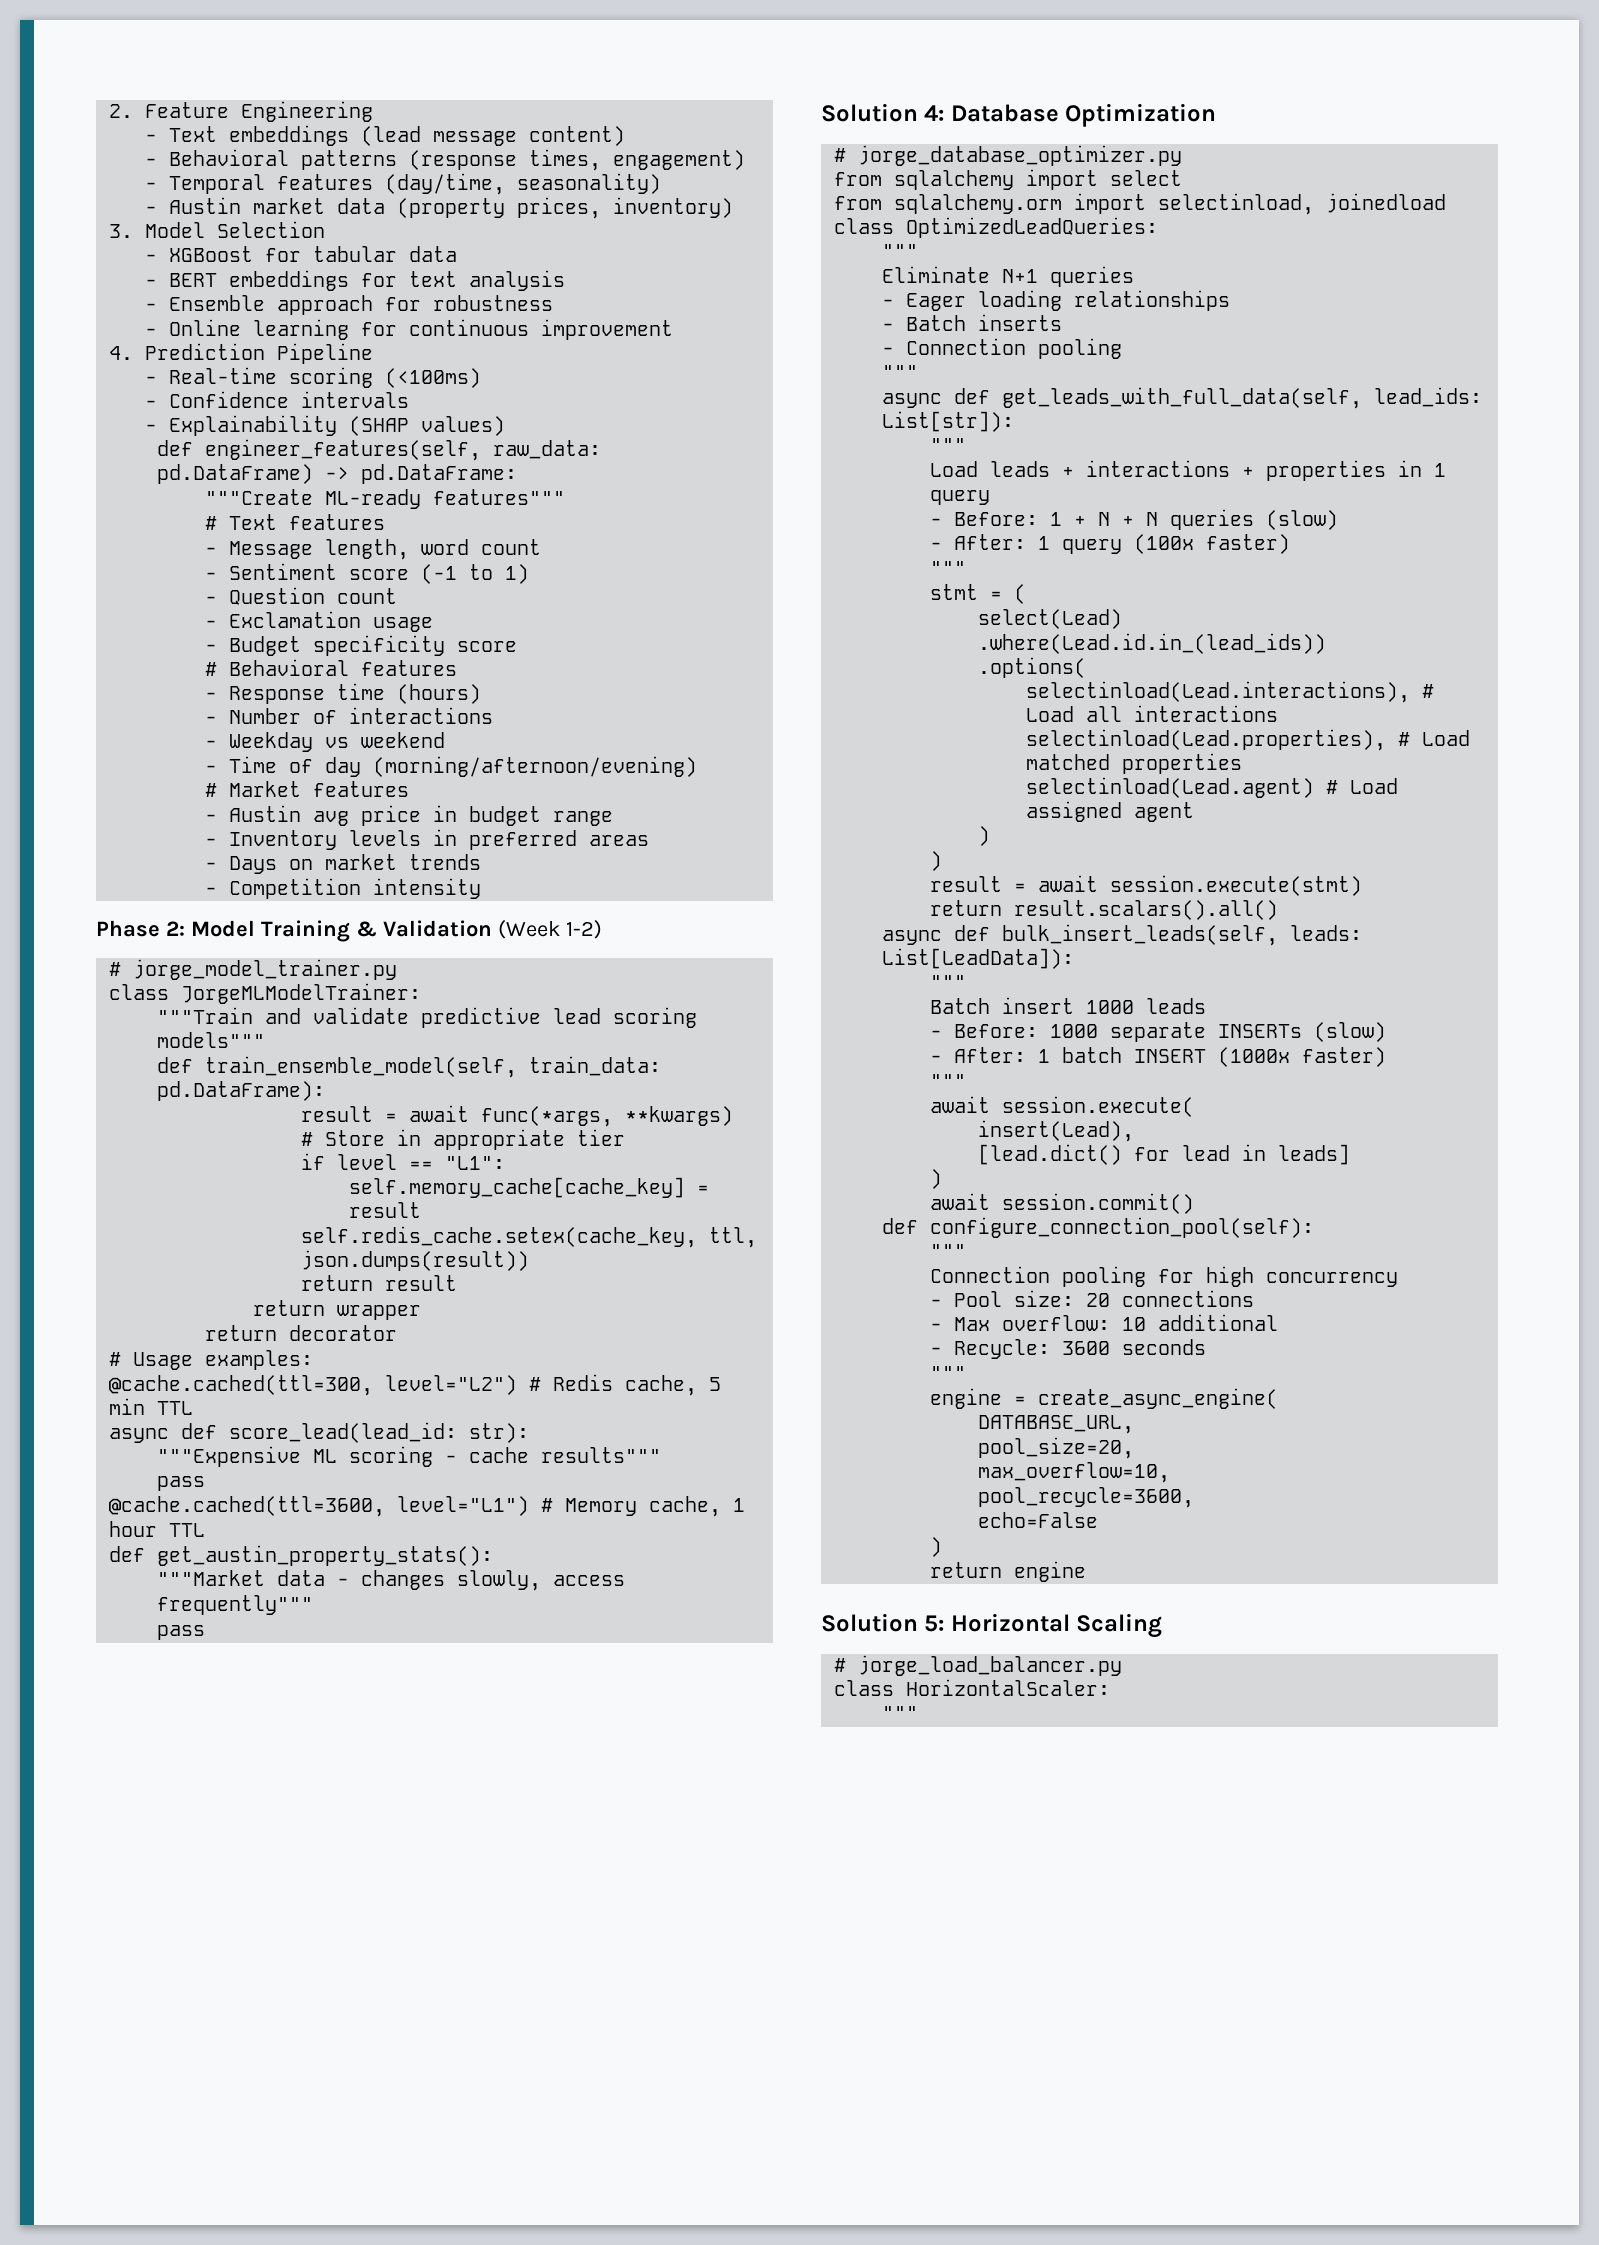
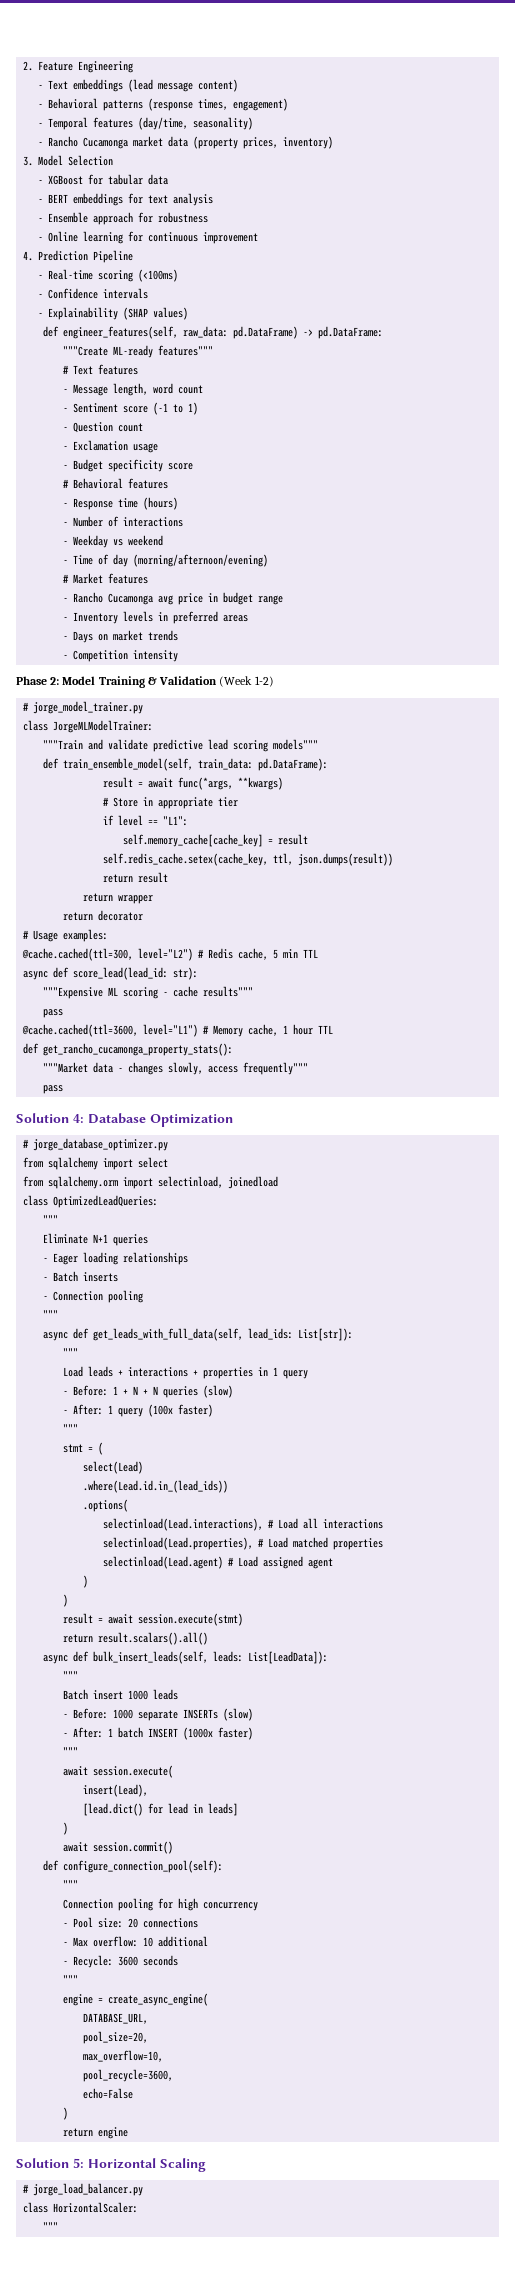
[169,197,242,214] Austin -> [48,136,129,149] Rancho Cucamonga
[229,805,302,822] Austin -> [73,592,154,605] Rancho Cucamonga
[157,1545,494,1566] get_austin_property_stats(): -> [43,1043,234,1056] get_rancho_cucamonga_property_stats():

